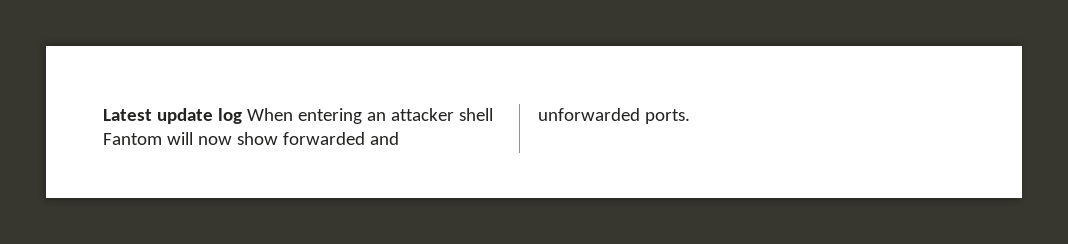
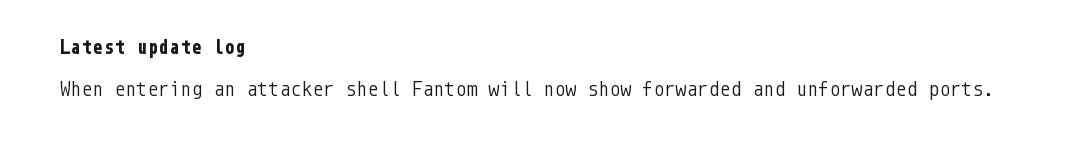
(242, 116) none -> (246, 48) //

